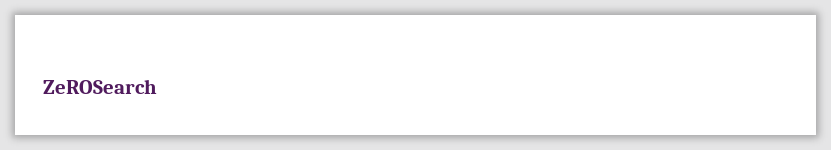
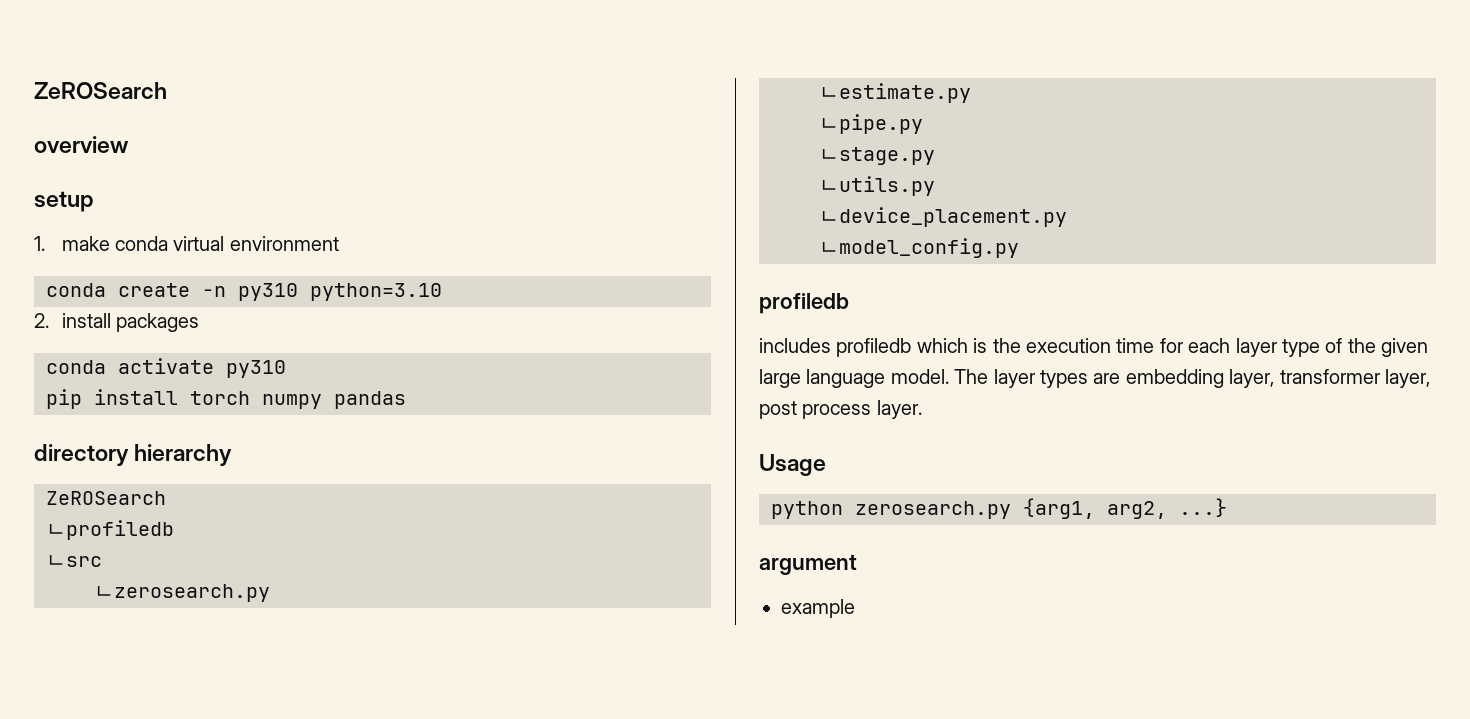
[43,79,157,94] ZeROSearch -> [34,82,167,99] [34,136,129,153] [34,191,94,212] [34,236,339,251] [46,283,442,301] [34,313,199,332] [46,358,286,378] [46,389,406,409] [34,444,233,466] [46,491,166,505] [46,520,174,540] [46,555,102,567] [94,584,270,602] [819,83,971,103] [819,114,923,134] [819,147,935,165] [819,176,935,196] [819,207,1067,227] [819,238,1019,258] [759,293,849,314] [759,338,1429,357] [759,369,1430,388] [759,400,922,419] [759,454,826,476] [771,498,1227,519] [759,554,857,575] [781,599,855,618] ZeROSearch // overview // setup // 1. make conda virtual environment // conda create -n py310 python=3.10 // 2. install packages // conda activate py310 // pip install torch numpy pandas // directory hierarchy // ZeROSearch // ㄴprofiledb // ㄴsrc // ㄴzerosearch.py // ㄴestimate.py // ㄴpipe.py // ㄴstage.py // ㄴutils.py // ㄴdevice_placement.py // ㄴmodel_config.py // profiledb // includes profiledb which is the execution time for each layer type of the given large language model. The layer types are embedding layer, transformer layer, post process layer. // Usage // python zerosearch.py {arg1, arg2, ...} // argument // example

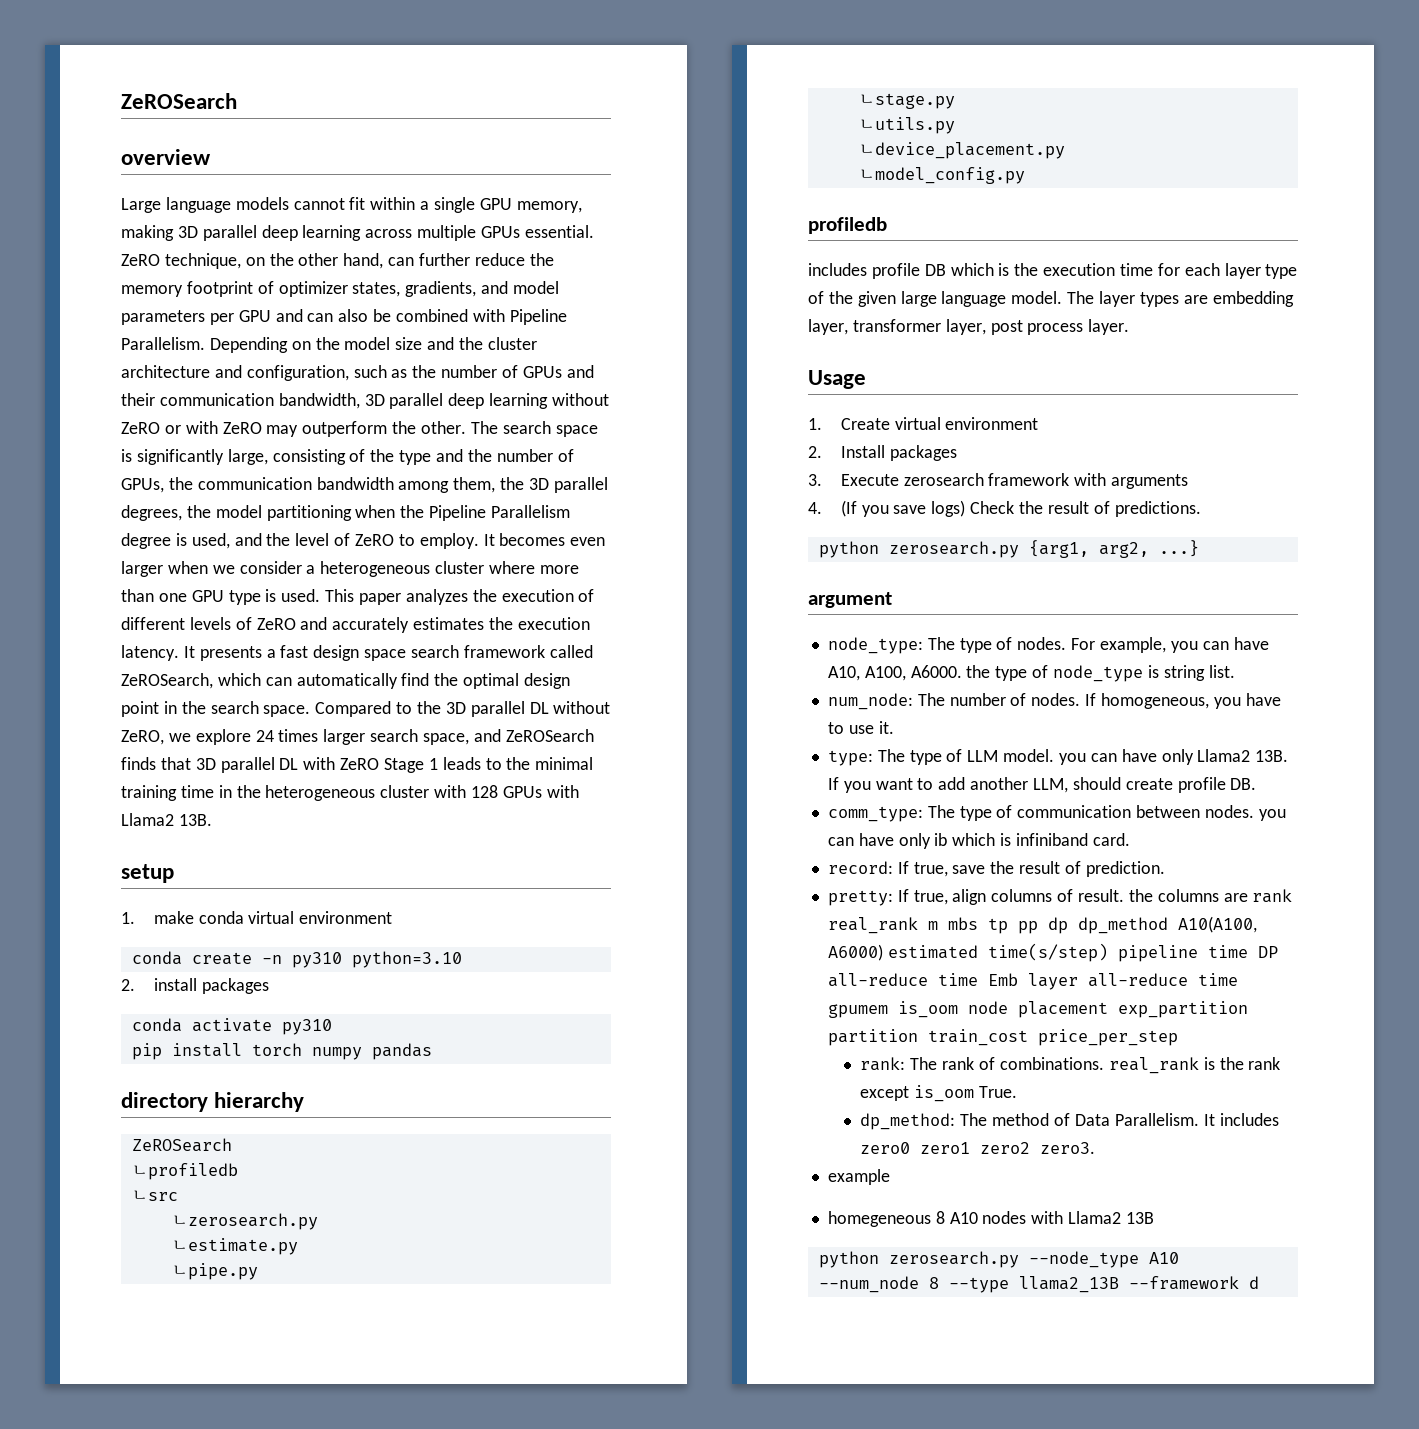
(129, 144) none -> [121,197,582,213] [121,225,594,241] [121,253,554,269] [121,281,560,297] [121,309,567,325] [121,337,537,353] [121,365,594,381] [121,393,610,409] [121,421,598,437] [121,449,574,465] [121,477,608,493] [121,505,571,521] [121,533,606,549] [121,561,579,577] [121,589,595,605] [121,617,590,633] [121,645,593,661] [121,673,571,689] [121,701,611,717] [121,729,594,745] [121,757,594,773] [121,785,579,801] [121,813,212,826] // Large language models cannot fit within a single GPU memory, making 3D parallel deep learning across multiple GPUs essential. ZeRO technique, on the other hand, can further reduce the memory footprint of optimizer states, gradients, and model parameters per GPU and can also be combined with Pipeline Parallelism. Depending on the model size and the cluster architecture and configuration, such as the number of GPUs and their communication bandwidth, 3D parallel deep learning without ZeRO or with ZeRO may outperform the other. The search space is significantly large, consisting of the type and the number of GPUs, the communication bandwidth among them, the 3D parallel degrees, the model partitioning when the Pipeline Parallelism degree is used, and the level of ZeRO to employ. It becomes even larger when we consider a heterogeneous cluster where more than one GPU type is used. This paper analyzes the execution of different levels of ZeRO and accurately estimates the execution latency. It presents a fast design space search framework called ZeROSearch, which can automatically find the optimal design point in the search space. Compared to the 3D parallel DL without ZeRO, we explore 24 times larger search space, and ZeROSearch finds that 3D parallel DL with ZeRO Stage 1 leads to the minimal training time in the heterogeneous cluster with 128 GPUs with Llama2 13B.
[836,338,912,357] profiledb -> [871,263,946,279] profile DB
(826, 465) none -> [808,417,1039,430] [808,445,957,461] [808,473,1189,489] [808,500,1201,517] // 1. Create virtual environment // 2. Install packages // 3. Execute zerosearch framework with arguments // 4. (If you save logs) Check the result of predictions.
[781,599,855,618] example -> [827,637,1269,654] [827,665,1235,682] [827,693,1281,710] [827,721,894,734] [827,749,1289,766] [827,777,1257,793] [827,805,1286,822] [827,833,1130,849] [827,861,1165,877] [827,889,1293,906] [827,916,1257,934] [827,943,1278,962] [827,973,1238,990] [827,1001,1248,1018] [827,1029,1178,1046] [860,1057,1281,1074] [860,1085,1018,1102] [860,1113,1279,1130] [860,1142,1096,1154] [827,1169,890,1185] [827,1211,1154,1227] [818,1251,1179,1268] [818,1276,1259,1293] node_type: The type of nodes. For example, you can have A10, A100, A6000. the type of node_type is string list. // num_node: The number of nodes. If homogeneous, you have to use it. // type: The type of LLM model. you can have only Llama2 13B. If you want to add another LLM, should create profile DB. // comm_type: The type of communication between nodes. you can have only ib which is infiniband card. // record: If true, save the result of prediction. // pretty: If true, align columns of result. the columns are rank real_rank m mbs tp pp dp dp_method A10(A100, A6000) estimated time(s/step) pipeline time DP all-reduce time Emb layer all-reduce time gpumem is_oom node placement exp_partition partition train_cost price_per_step // rank: The rank of combinations. real_rank is the rank except is_oom True. // dp_method: The method of Data Parallelism. It includes zero0 zero1 zero2 zero3. // example // homegeneous 8 A10 nodes with Llama2 13B // python zerosearch.py --node_type A10 --num_node 8 --type llama2_13B --framework d

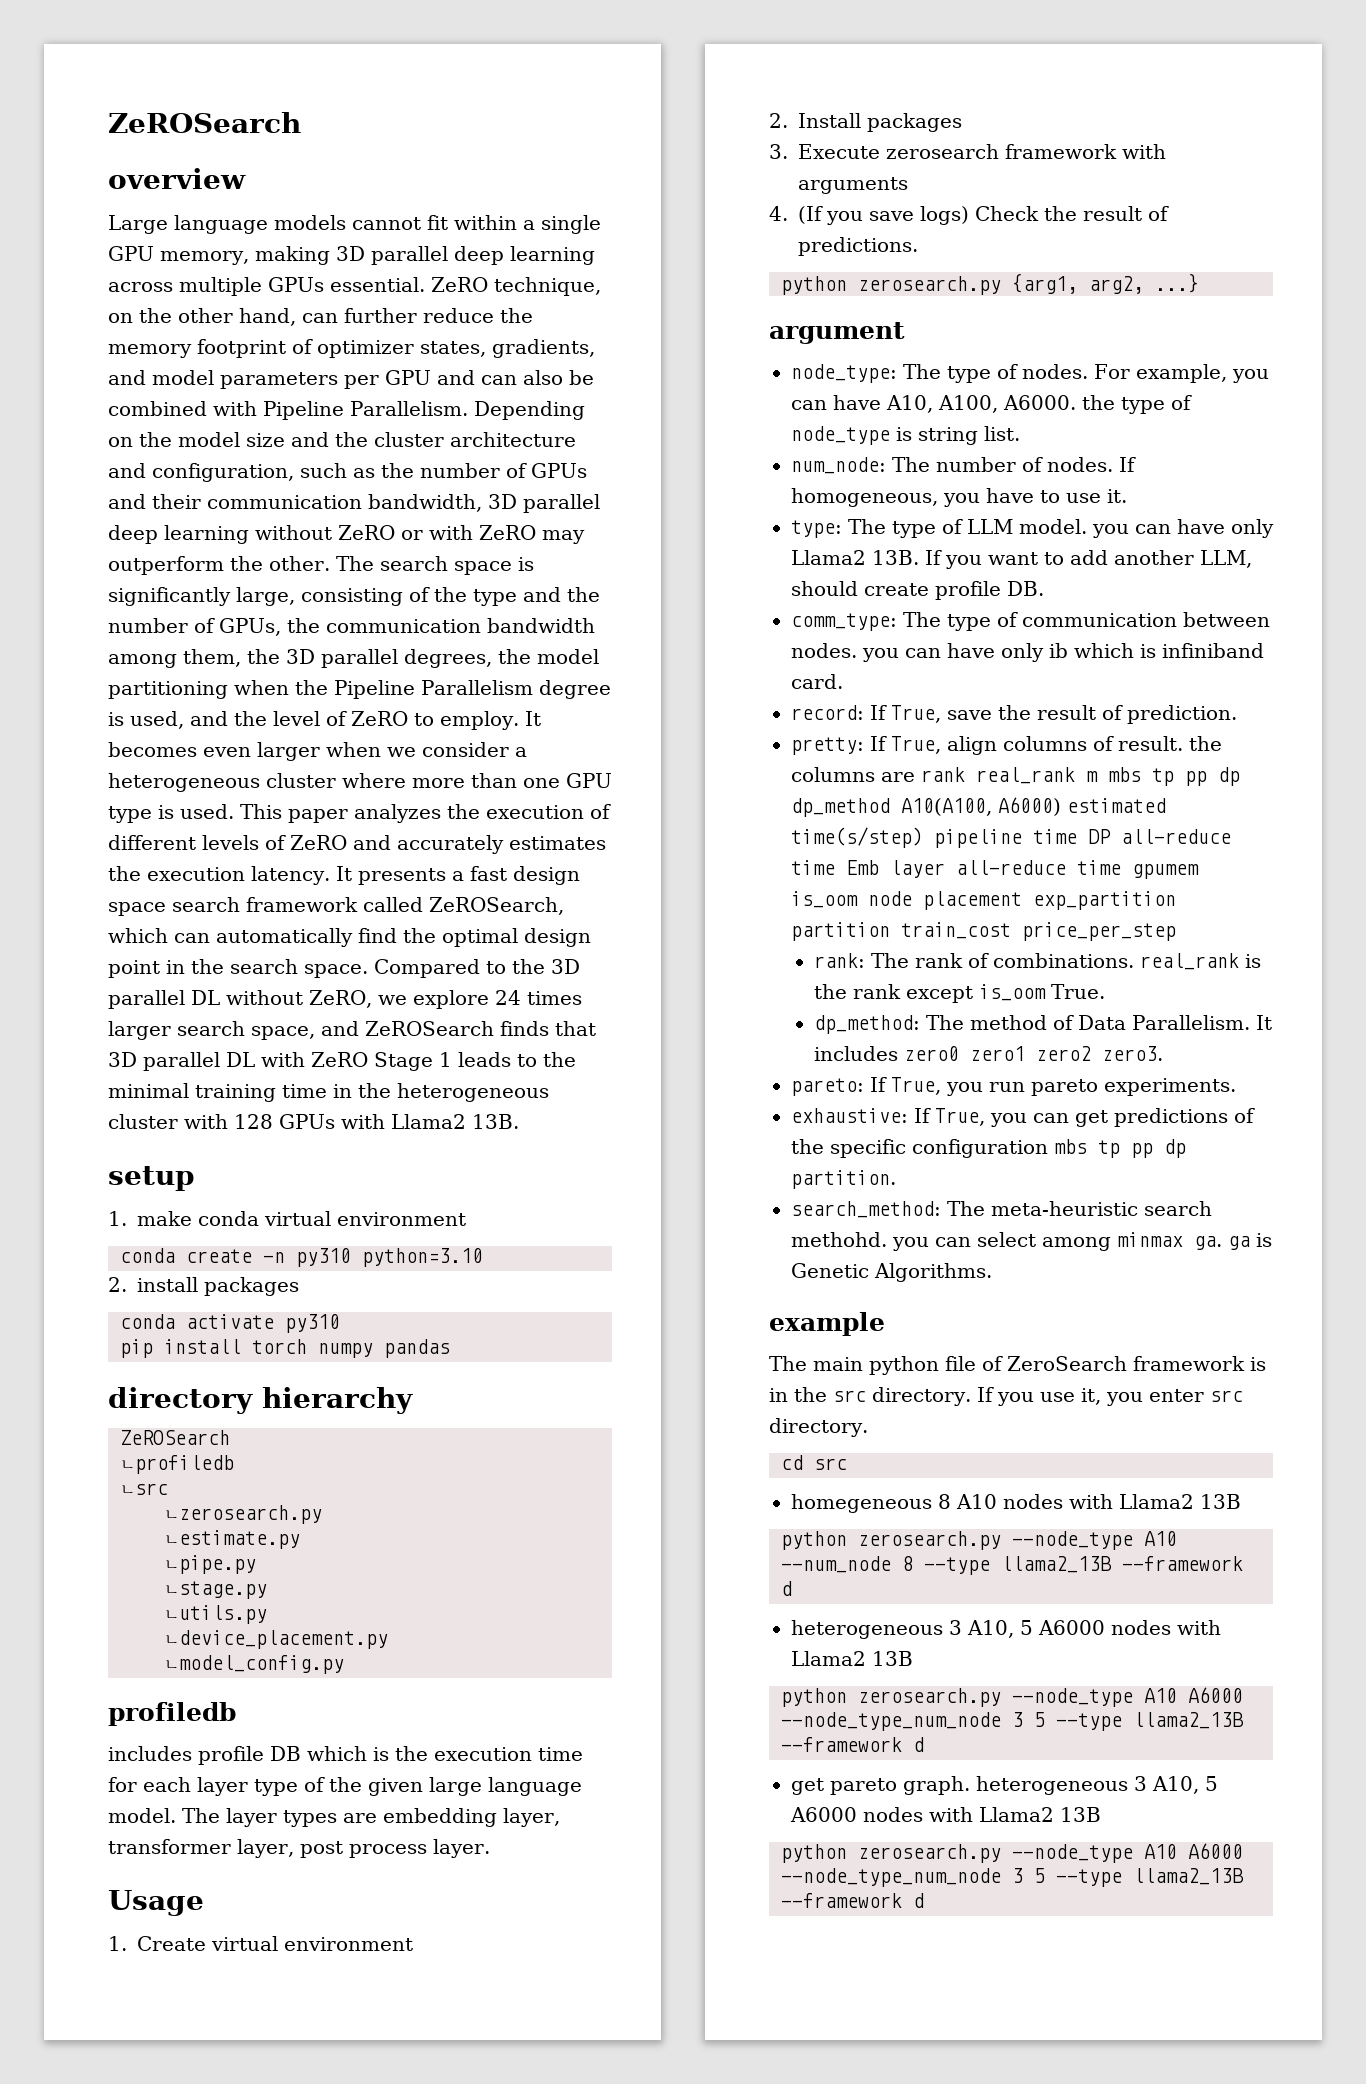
[913,862,948,877] true, -> [891,705,941,723] True,
[913,890,948,905] true, -> [891,736,941,754] True,
[827,1169,890,1185] example -> [791,1077,1236,1096] [791,1108,1255,1127] [791,1139,1186,1158] [791,1170,896,1189] [791,1201,1212,1218] [791,1232,1272,1251] [791,1263,992,1282] [769,1312,885,1336] [769,1356,1266,1375] [769,1387,1243,1406] [769,1418,868,1437] [781,1455,847,1470] pareto: If True, you run pareto experiments. // exhaustive: If True, you can get predictions of the specific configuration mbs tp pp dp partition. // search_method: The meta-heuristic search methohd. you can select among minmax ga. ga is Genetic Algorithms. // example // The main python file of ZeroSearch framework is in the src directory. If you use it, you enter src directory. // cd src
(1259, 1282) none -> [791,1620,1221,1639] [791,1651,913,1666] [781,1687,1243,1707] [781,1712,1244,1731] [781,1737,924,1752] [791,1776,1218,1795] [790,1807,1101,1822] [781,1843,1243,1863] [781,1868,1244,1887] [781,1893,924,1908] // heterogeneous 3 A10, 5 A6000 nodes with Llama2 13B // python zerosearch.py --node_type A10 A6000 --node_type_num_node 3 5 --type llama2_13B --framework d // get pareto graph. heterogeneous 3 A10, 5 A6000 nodes with Llama2 13B // python zerosearch.py --node_type A10 A6000 --node_type_num_node 3 5 --type llama2_13B --framework d

